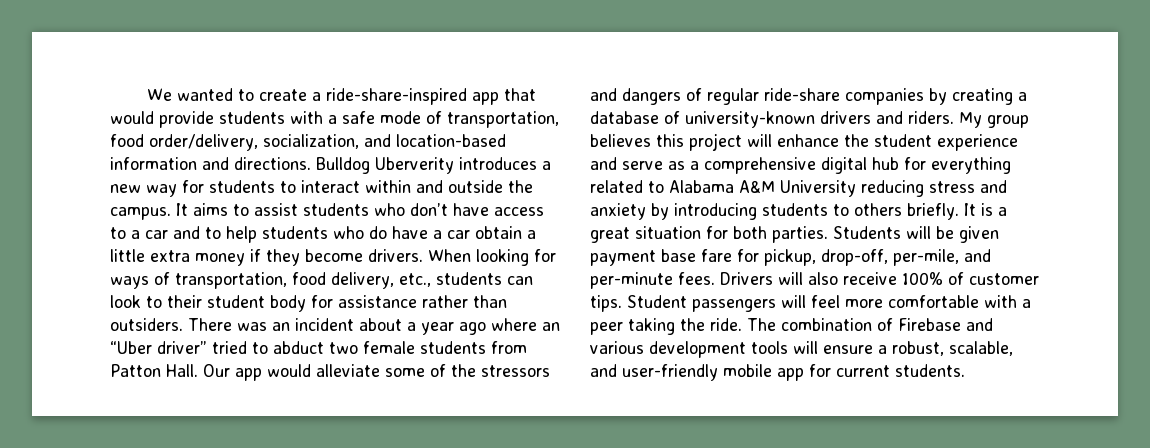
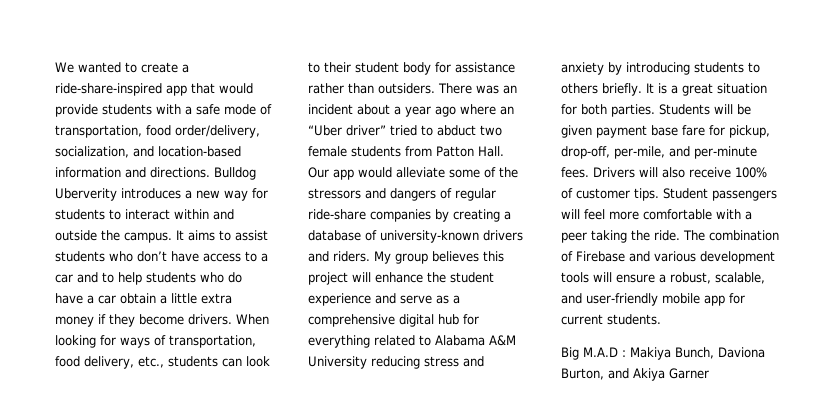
(965, 370) none -> [561,347,765,360] [561,368,709,381] // Big M.A.D : Makiya Bunch, Daviona Burton, and Akiya Garner

